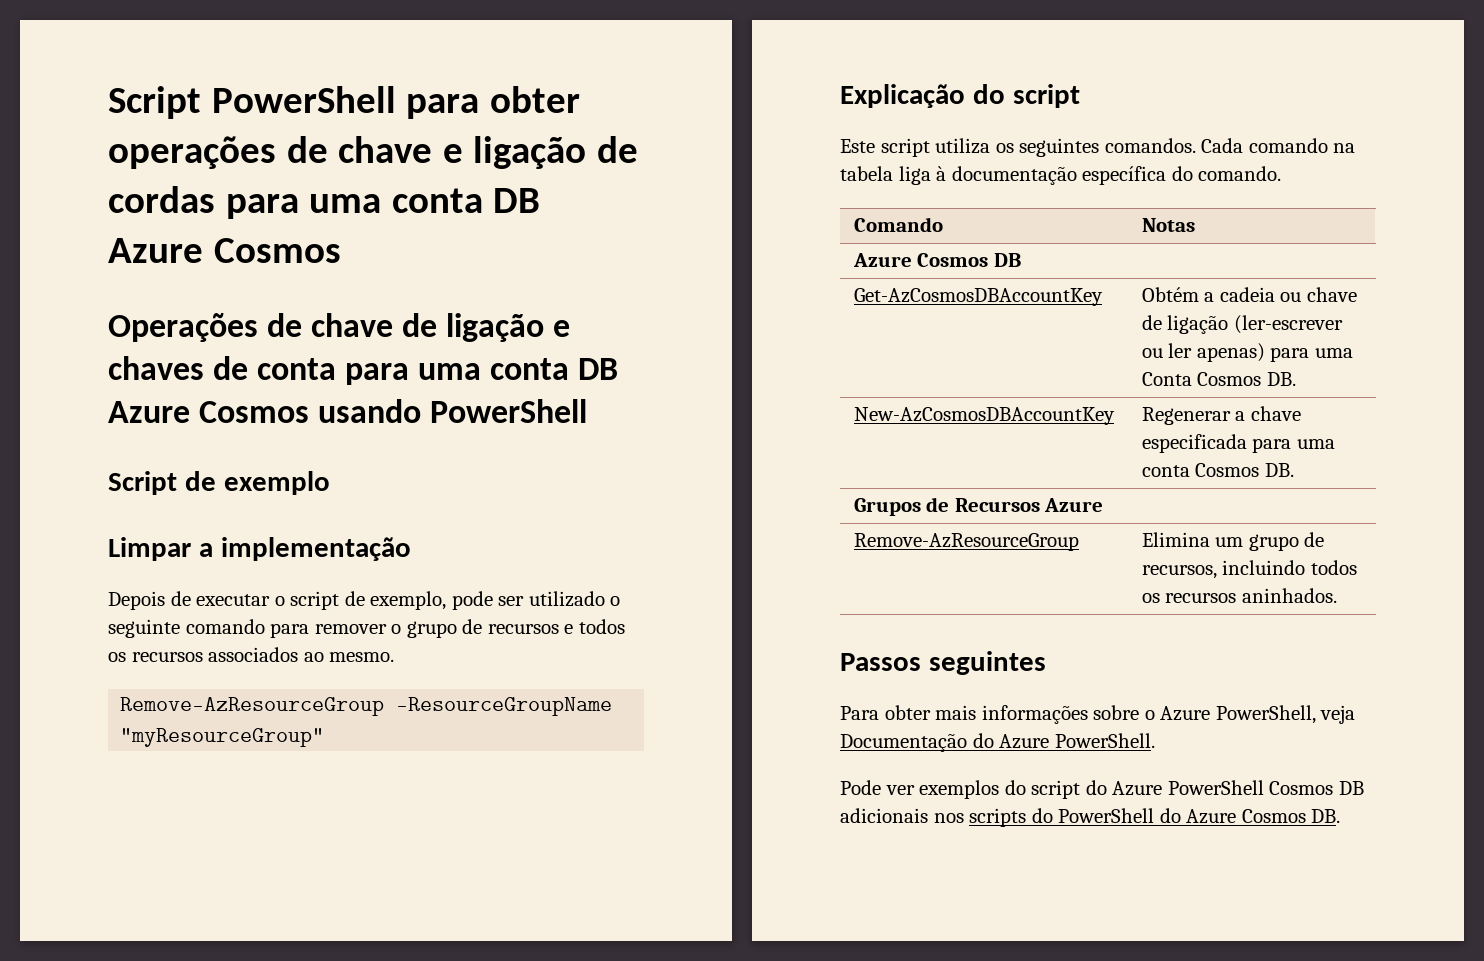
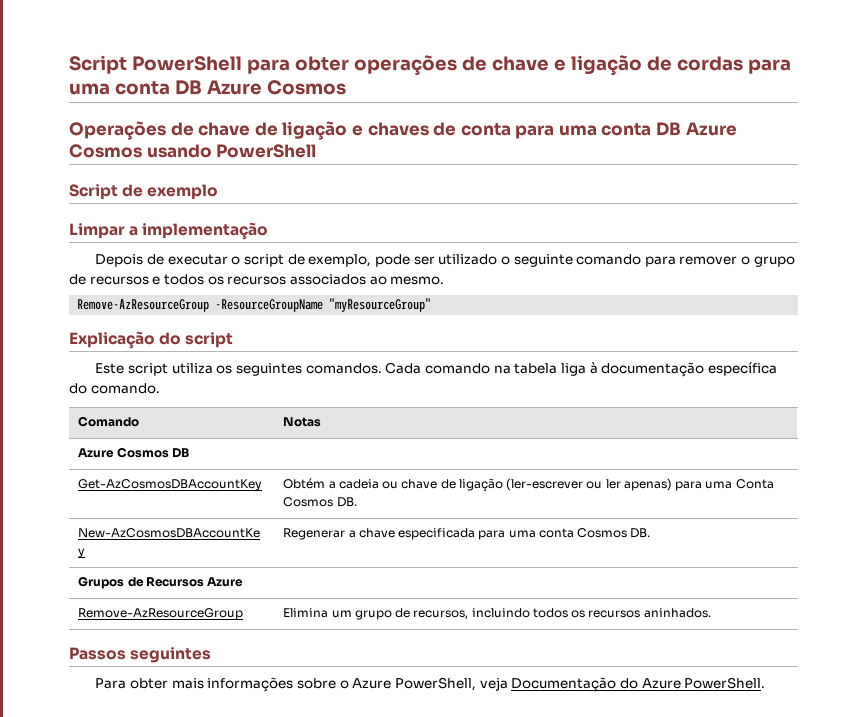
[840,780,1364,799] [840,808,1341,827] // Pode ver exemplos do script do Azure PowerShell Cosmos DB adicionais nos scripts do PowerShell do Azure Cosmos DB. -> (766, 683) none

